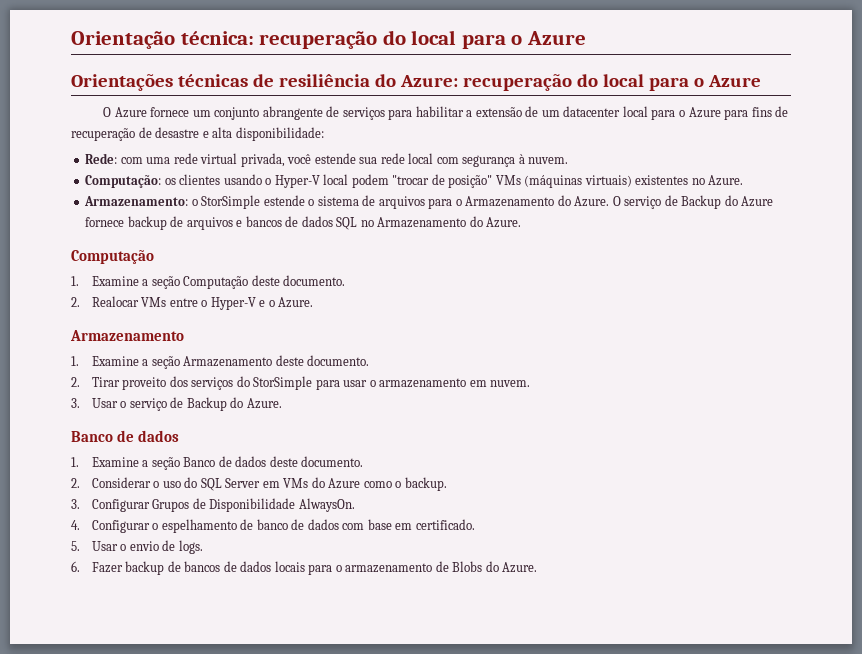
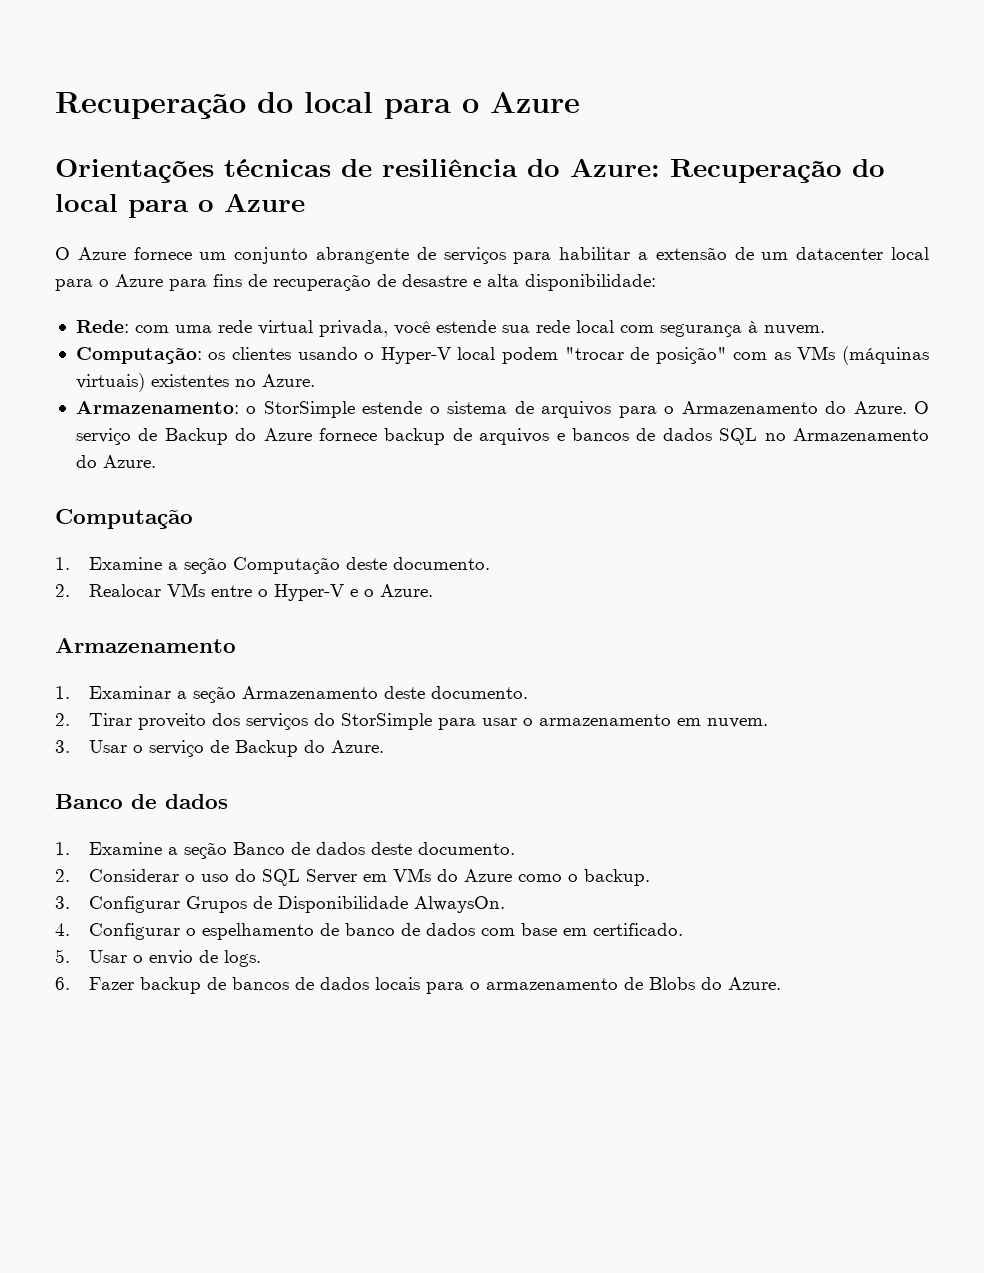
[71,31,378,49] Orientação técnica: recuperação -> [55,92,246,119] Recuperação
[462,74,572,91] recuperação -> [670,159,842,183] Recuperação
(493, 181) none -> [733,352,791,360] com as
[91,356,139,366] Examine -> [88,686,171,699] Examinar

